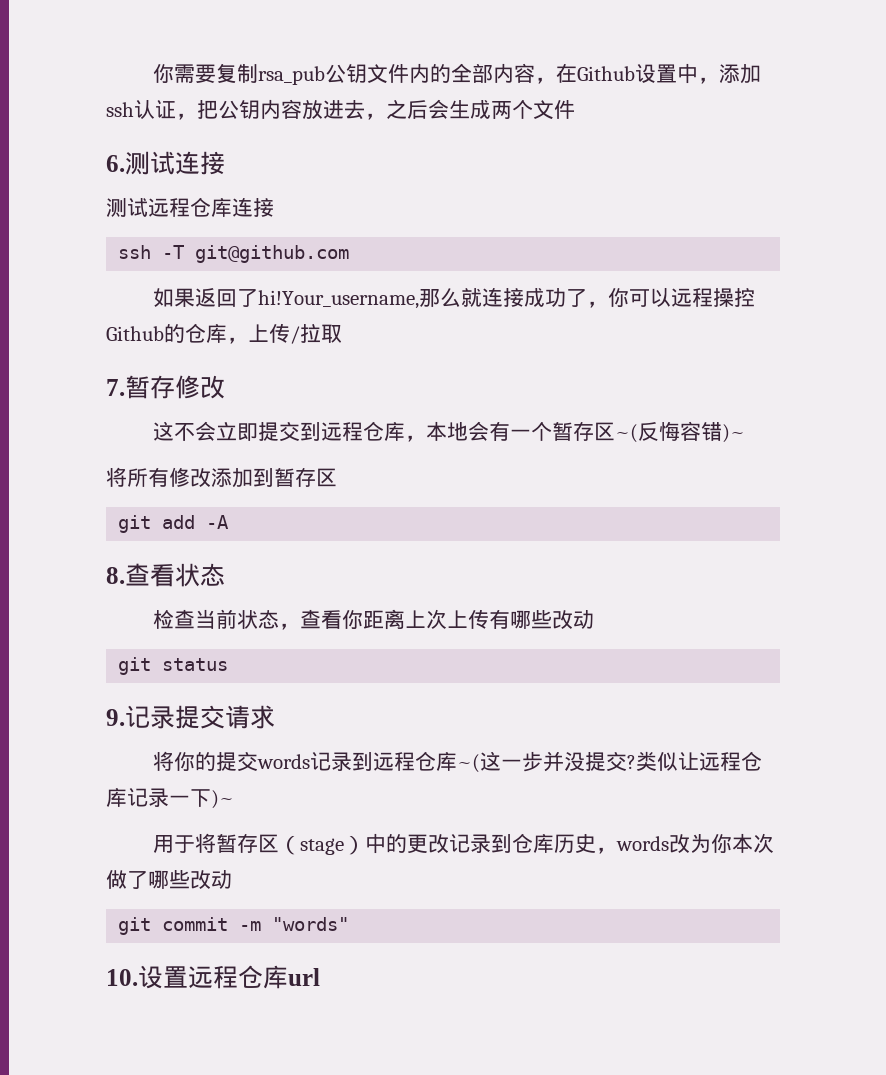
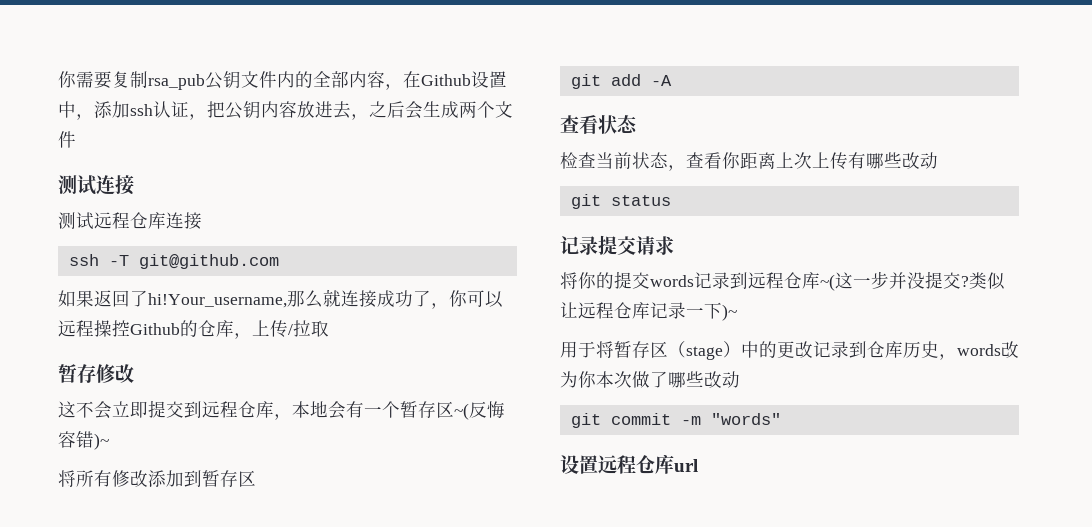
[106,155,125,172] 6. -> (76, 139) none
[106,379,125,396] 7. -> (329, 328) none
[106,567,125,584] 8. -> (672, 80) none
[106,709,125,726] 9. -> (671, 200) none
[106,969,138,986] 10. -> (781, 419) none

